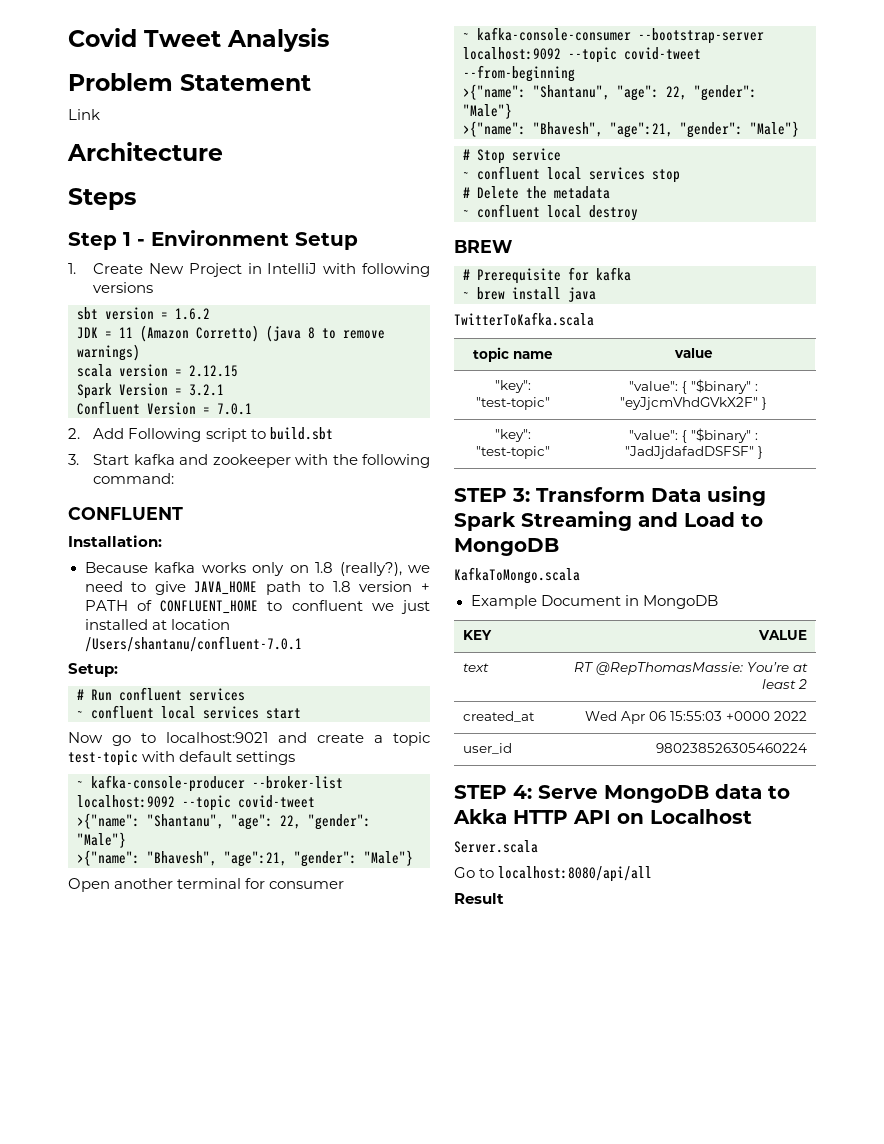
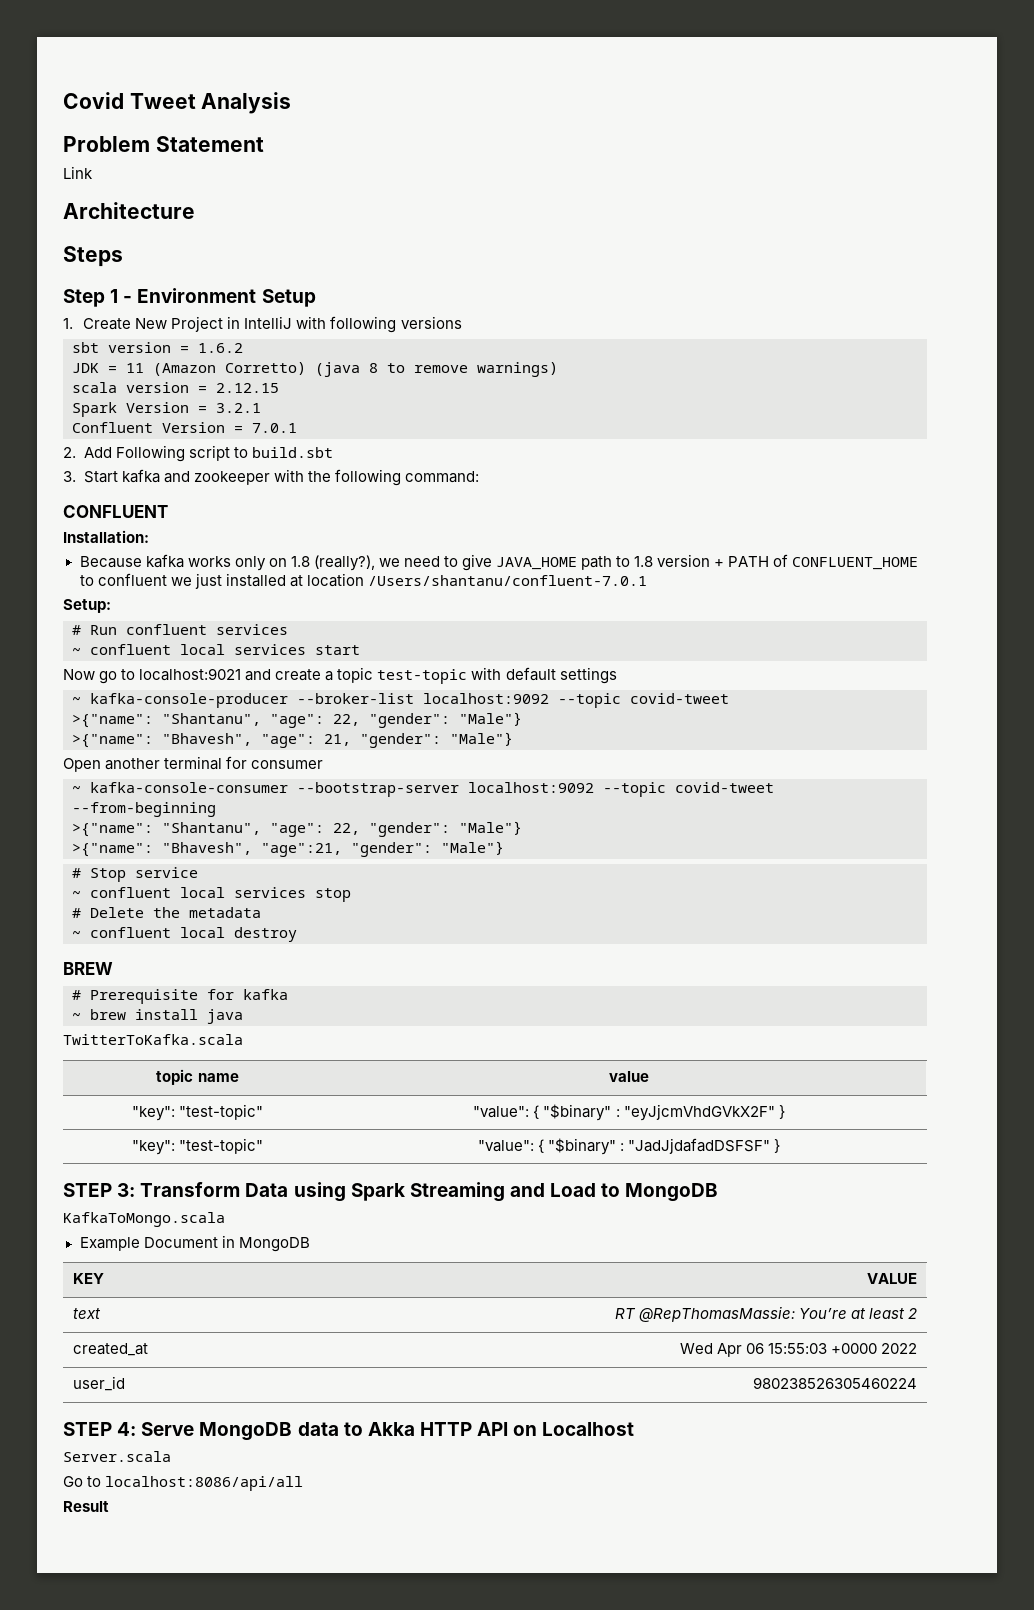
[224,851,287,867] "age":21, -> [261,734,351,748] "age": 21,
[498,866,653,882] localhost:8080/api/all -> [105,1476,304,1491] localhost:8086/api/all

